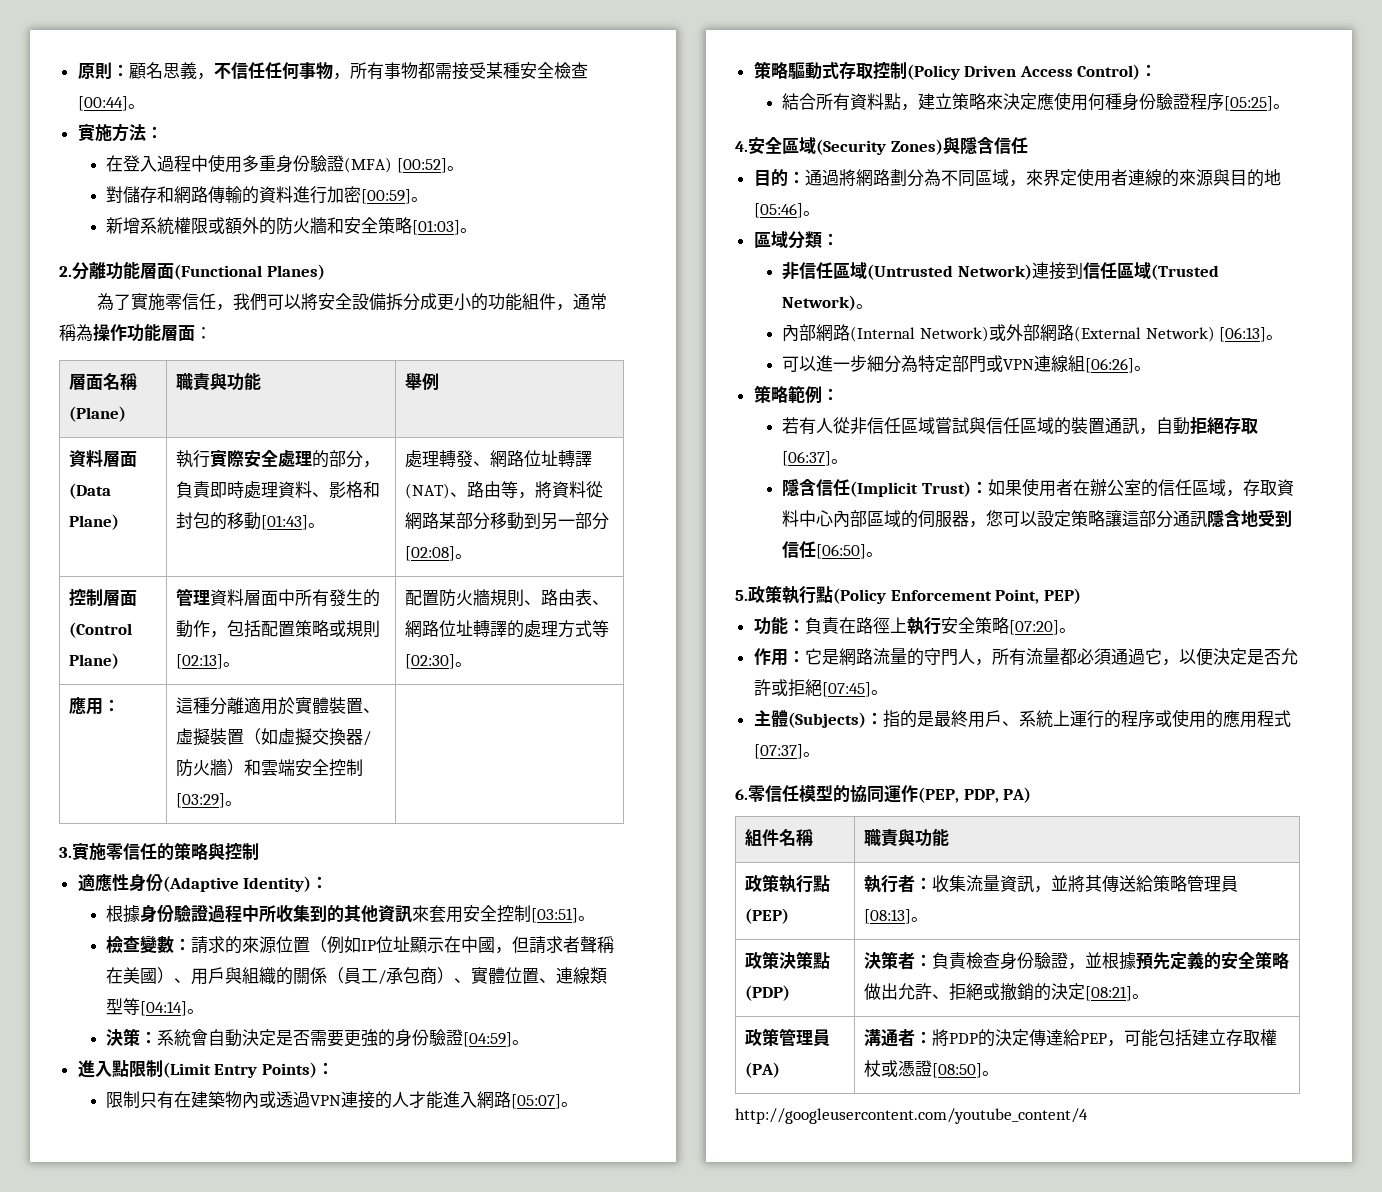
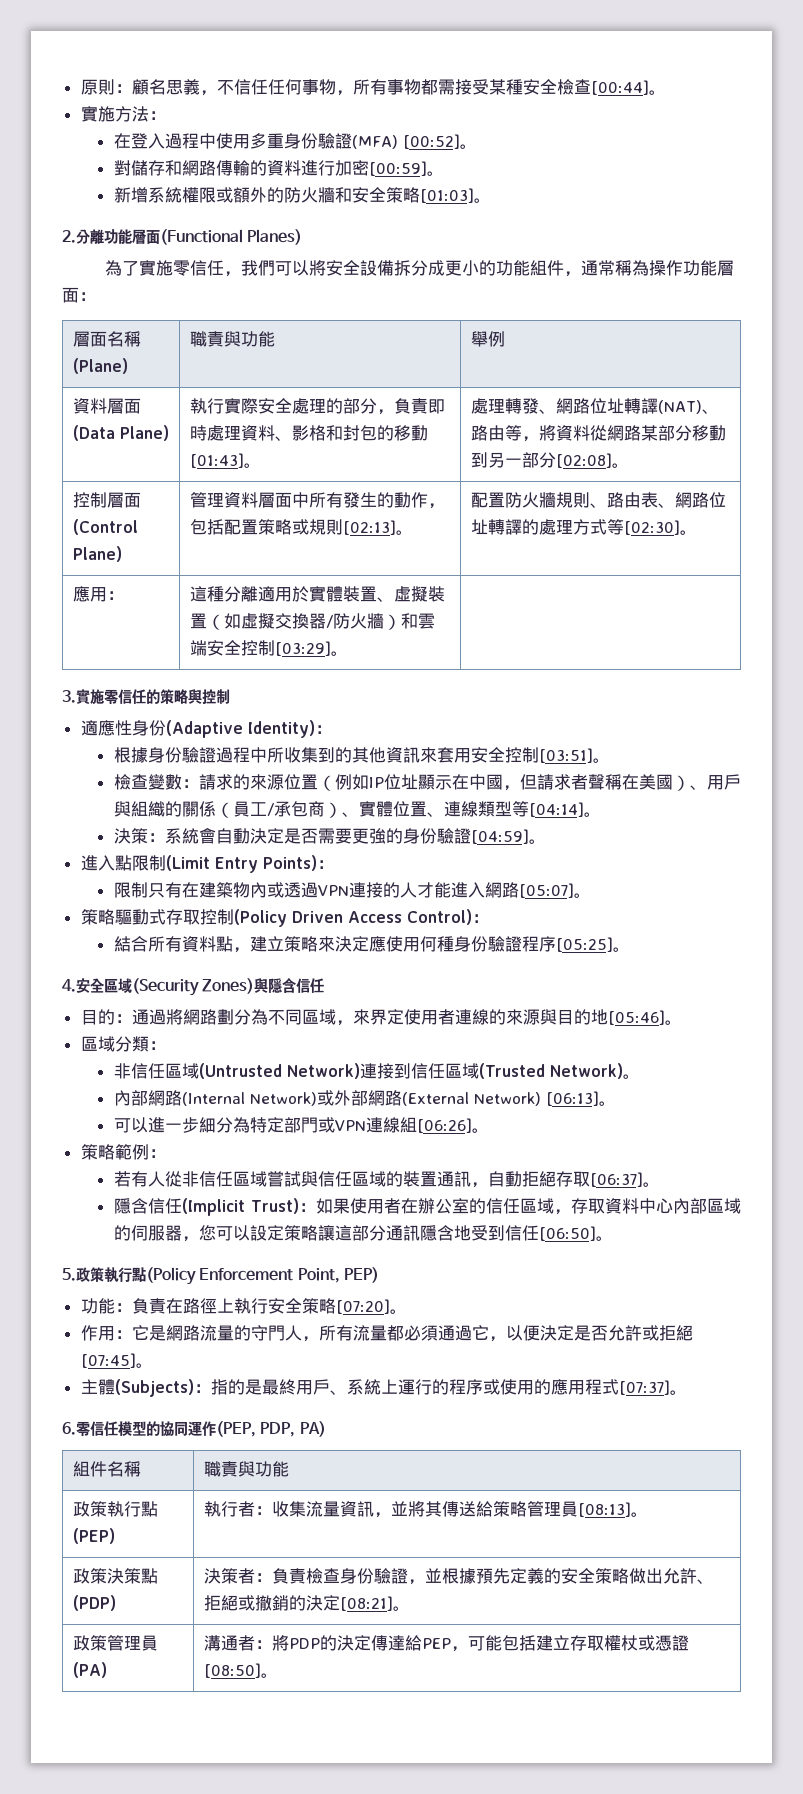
[735,1108,1088,1124] // http://googleusercontent.com/youtube_content/4 -> (278, 1675) none

